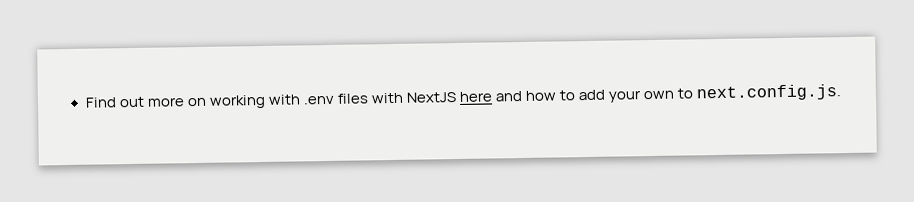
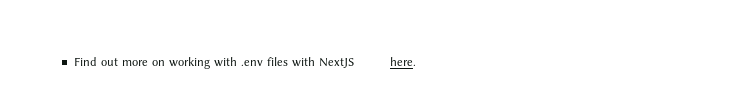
[459,84,843,103] here and how to add your own to next.config.js. -> [389,57,416,66] here.

